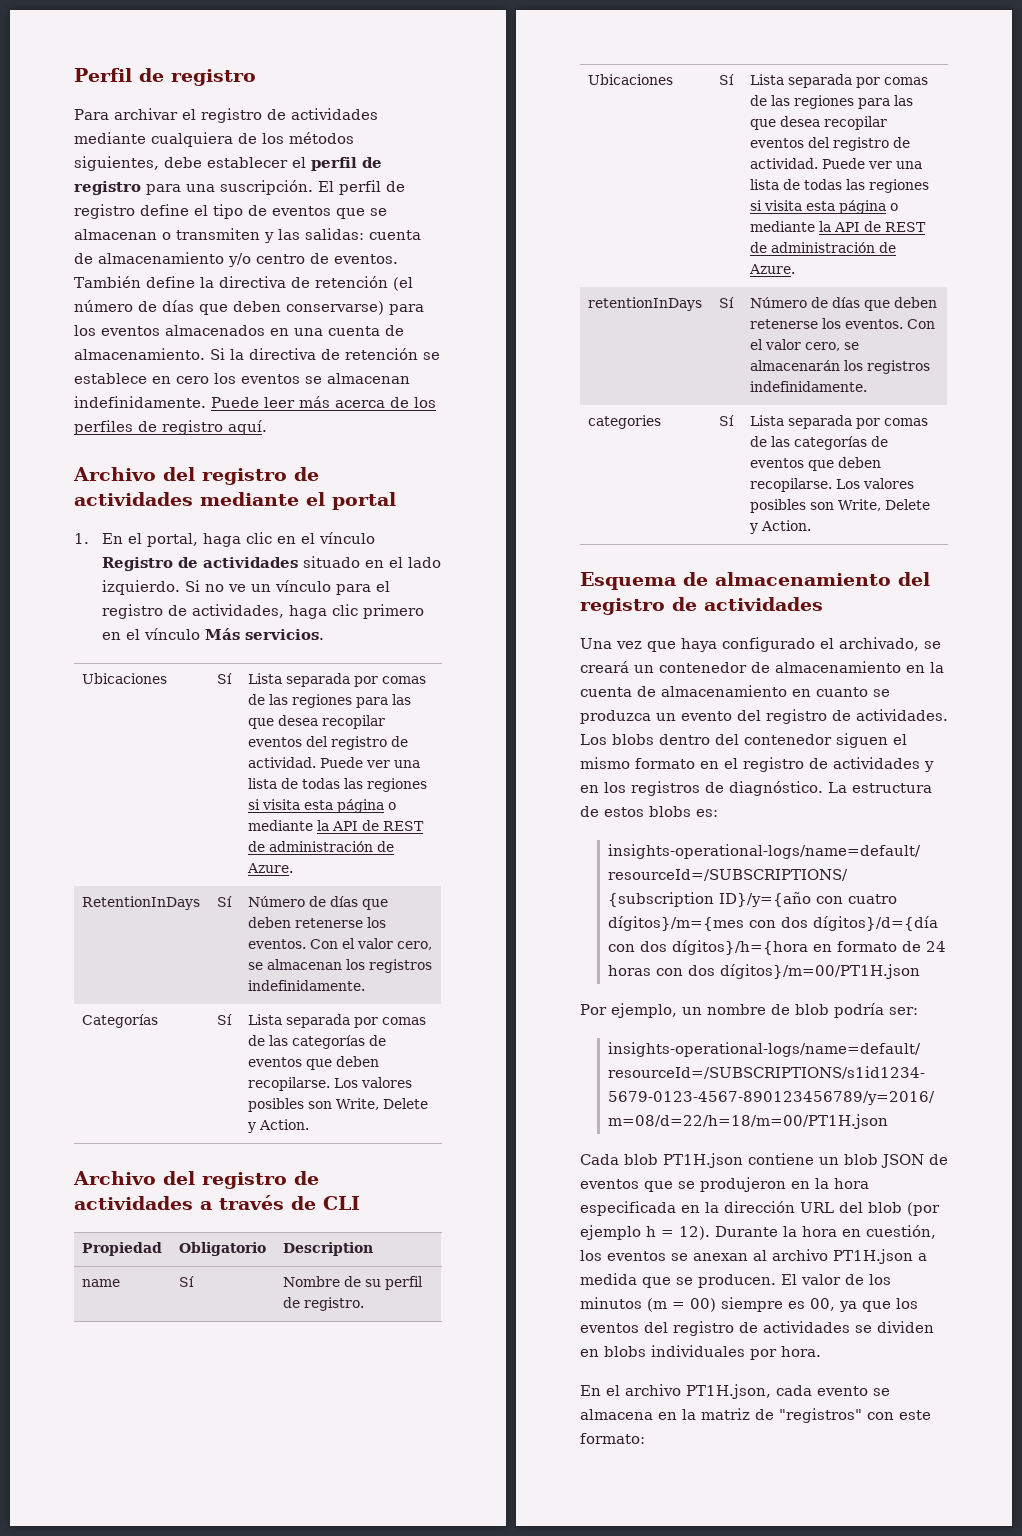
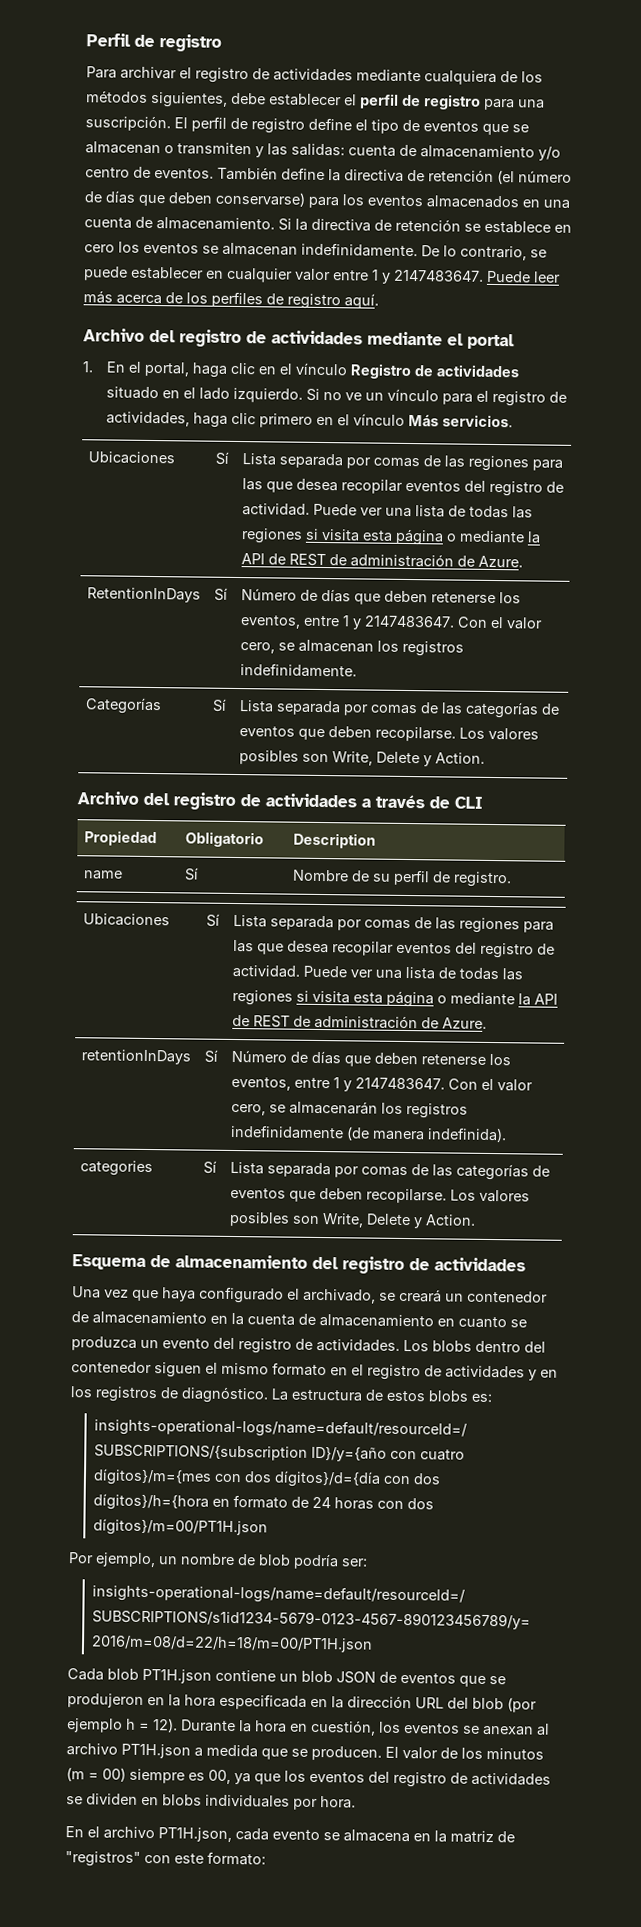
(206, 402) none -> [421,245,547,261] [83,266,484,284] De lo contrario, se puede establecer en cualquier valor entre 1 y 2147483647.
[248,939,307,949] eventos. -> [239,615,455,630] eventos, entre 1 y 2147483647.
[845,319,904,329] eventos. -> [230,1076,445,1092] eventos, entre 1 y 2147483647.
[750,381,868,392] indefinidamente. -> [229,1124,507,1143] indefinidamente (de manera indefinida).

